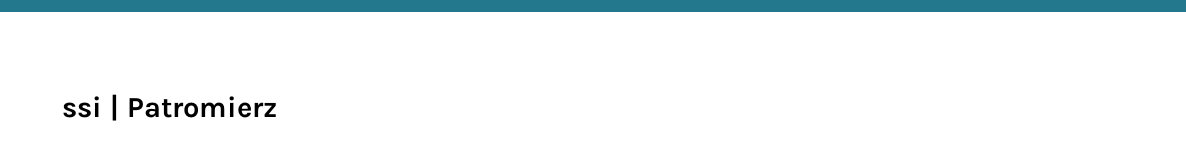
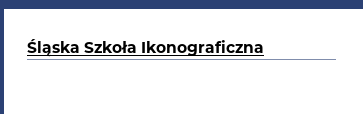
[62,94,277,121] ssi | Patromierz -> [27,39,265,57] Śląska Szkoła Ikonograficzna

